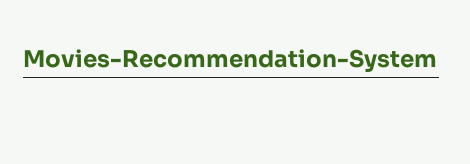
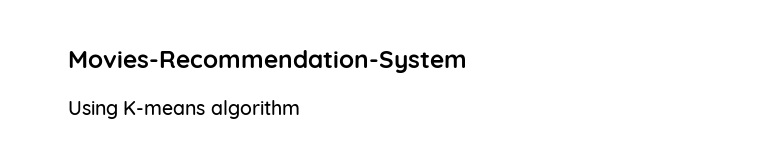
(437, 60) none -> [68,100,300,119] // Using K-means algorithm

